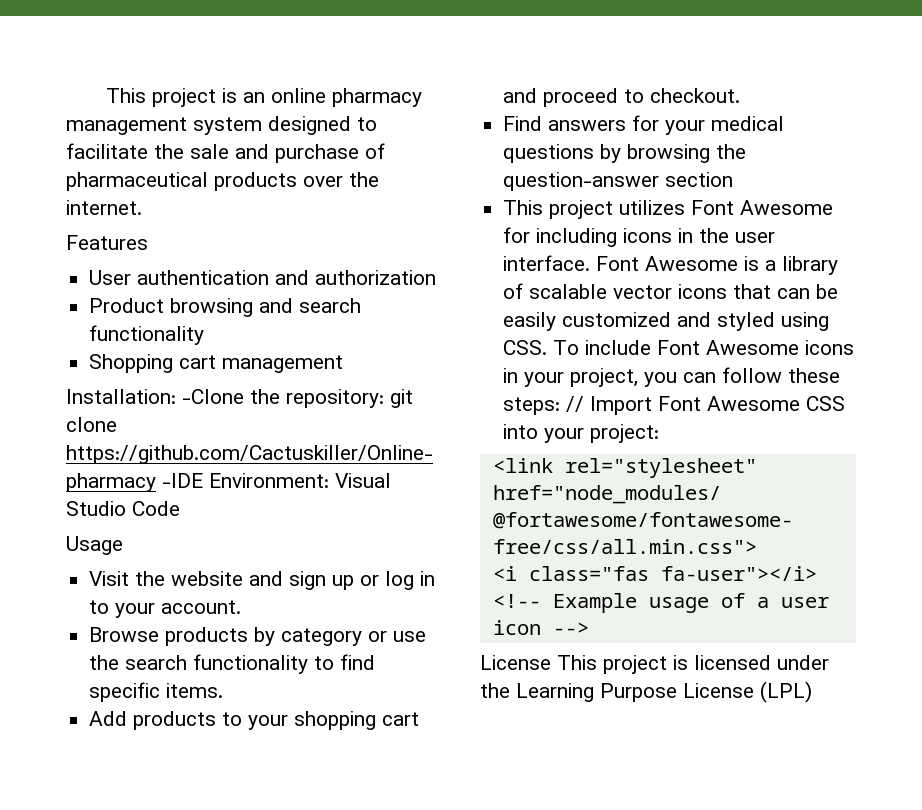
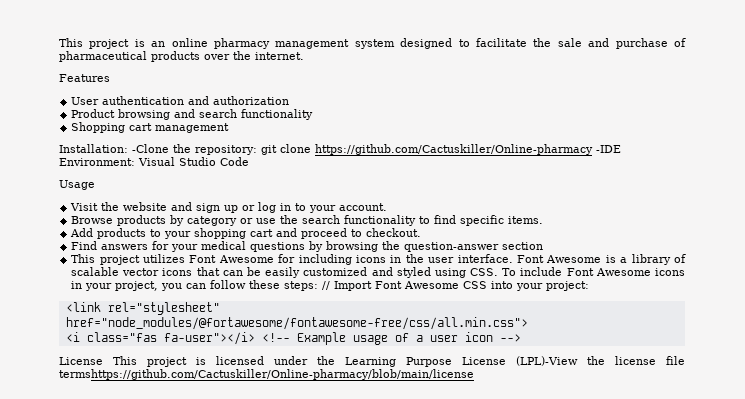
[760,681,812,703] (LPL) -> [516,356,685,366] [59,369,474,380] (LPL)-View the license file termshttps://github.com/Cactuskiller/Online-pharmacy/blob/main/license

